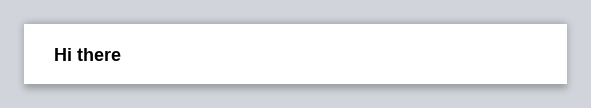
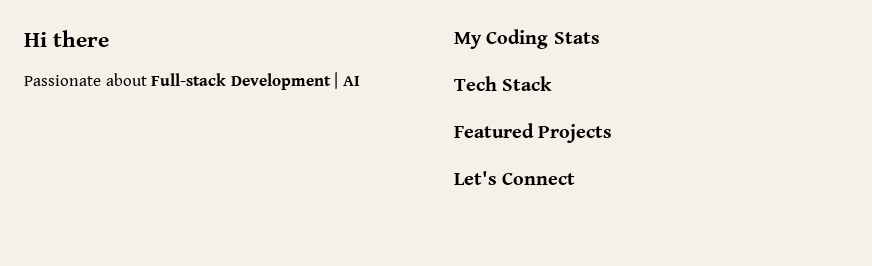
(121, 54) none -> [24,72,360,90] [454,29,600,49] [454,76,553,91] [454,123,613,143] [454,171,576,185] // Passionate about Full-stack Development | AI // My Coding Stats // Tech Stack // Featured Projects // Let's Connect

